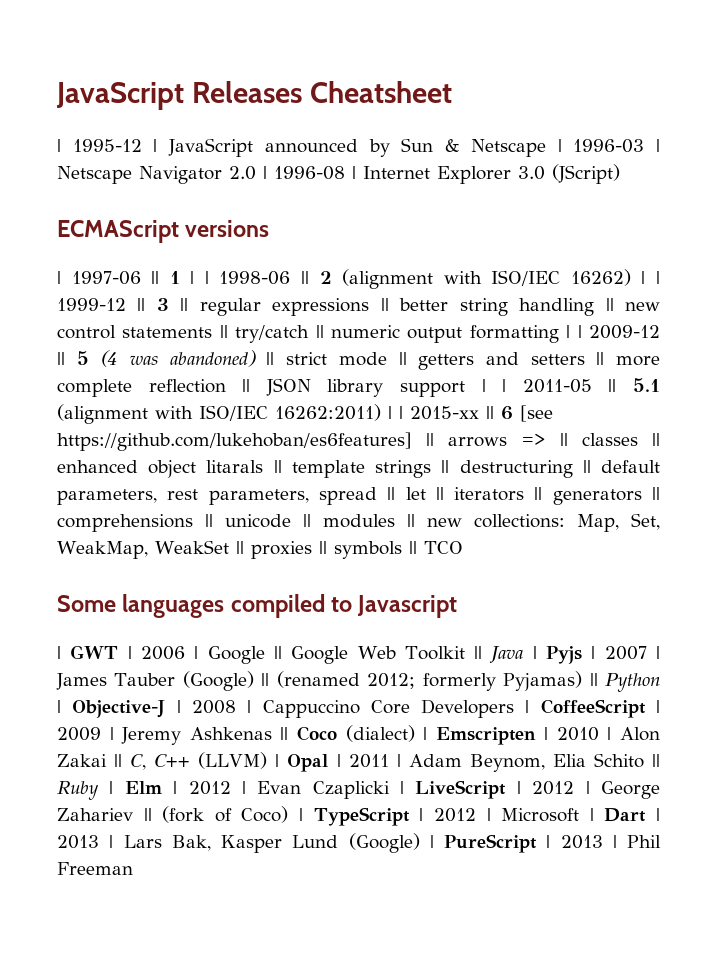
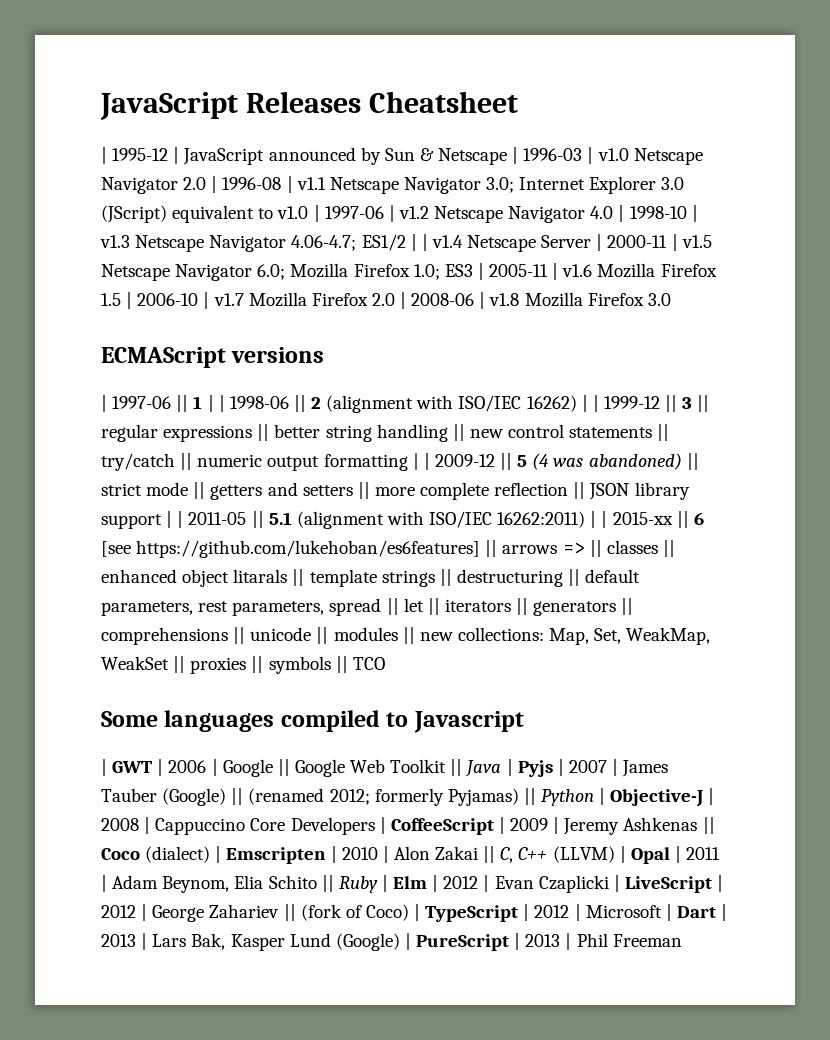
(661, 145) none -> [597,148,629,161] v1.0
(356, 172) none -> [296,177,515,194] v1.1 Netscape Navigator 3.0;
(620, 174) none -> [172,205,698,223] [100,234,712,252] [101,263,717,281] [101,292,671,309] equivalent to v1.0 | 1997-06 | v1.2 Netscape Navigator 4.0 | 1998-10 | v1.3 Netscape Navigator 4.06-4.7; ES1/2 | | v1.4 Netscape Server | 2000-11 | v1.5 Netscape Navigator 6.0; Mozilla Firefox 1.0; ES3 | 2005-11 | v1.6 Mozilla Firefox 1.5 | 2006-10 | v1.7 Mozilla Firefox 2.0 | 2008-06 | v1.8 Mozilla Firefox 3.0

